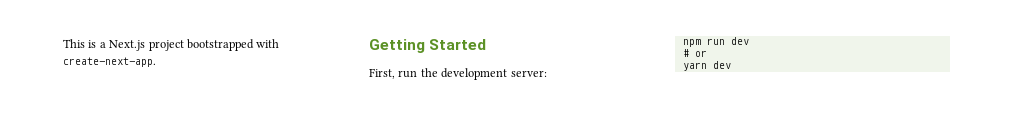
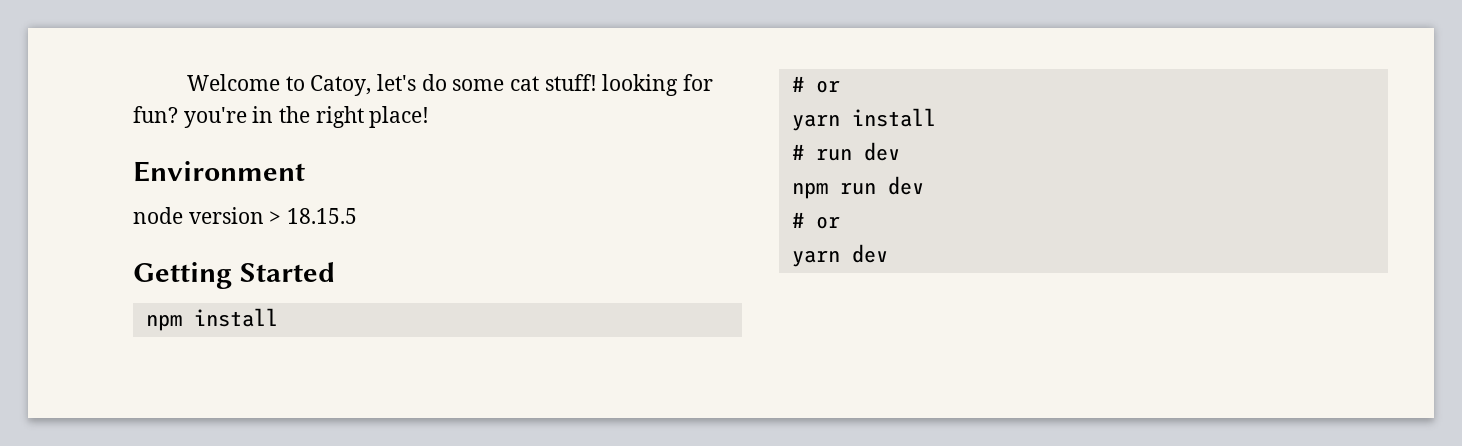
[63,39,280,51] [63,57,156,67] [369,39,487,53] [369,68,547,80] This is a Next.js project bootstrapped with create-next-app. // Getting Started // First, run the development server: -> [186,74,713,96] [133,106,430,128] [133,161,305,182] [133,207,358,224] [133,262,335,289] [145,308,278,331] [791,76,840,93] [791,108,936,131] [791,142,900,161] Welcome to Catoy, let's do some cat stuff! looking for fun? you're in the right place! // Environment // node version > 18.15.5 // Getting Started // npm install // # or // yarn install // # run dev

